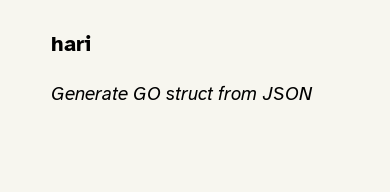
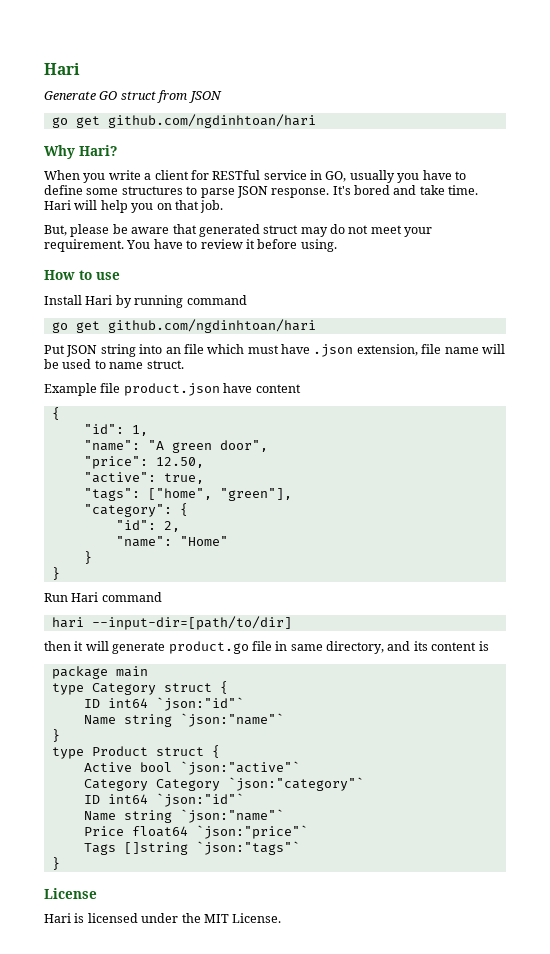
[51,35,91,51] hari -> [44,63,80,75] Hari
(313, 93) none -> [51,114,316,128] [44,145,117,159] [44,170,466,183] [44,185,479,198] [44,200,224,213] [44,224,433,237] [44,239,337,252] [44,270,120,280] [44,295,247,308] [51,319,316,333] [44,344,505,357] [44,359,184,369] [44,383,301,396] [51,407,60,420] [83,424,148,436] [83,440,268,453] [83,456,204,469] [83,472,204,484] [83,488,292,501] [83,503,188,517] [115,520,180,532] [115,536,228,547] [83,551,92,564] [51,567,60,580] [44,592,162,602] [51,616,292,630] [44,641,489,654] [51,666,148,679] [51,681,228,695] [83,697,244,711] [83,713,284,727] [51,729,60,742] [51,745,220,759] [83,761,300,775] [83,777,364,791] [83,793,244,807] [83,809,284,823] [83,825,308,839] [83,841,300,855] [51,857,60,870] [44,888,97,899] [44,913,282,923] // go get github.com/ngdinhtoan/hari // Why Hari? // When you write a client for RESTful service in GO, usually you have to define some structures to parse JSON response. It's bored and take time. Hari will help you on that job. // But, please be aware that generated struct may do not meet your requirement. You have to review it before using. // How to use // Install Hari by running command // go get github.com/ngdinhtoan/hari // Put JSON string into an file which must have .json extension, file name will be used to name struct. // Example file product.json have content // { // "id": 1, // "name": "A green door", // "price": 12.50, // "active": true, // "tags": ["home", "green"], // "category": { // "id": 2, // "name": "Home" // } // } // Run Hari command // hari --input-dir=[path/to/dir] // then it will generate product.go file in same directory, and its content is // package main // type Category struct { // ID int64 `json:"id"` // Name string `json:"name"` // } // type Product struct { // Active bool `json:"active"` // Category Category `json:"category"` // ID int64 `json:"id"` // Name string `json:"name"` // Price float64 `json:"price"` // Tags []string `json:"tags"` // } // License // Hari is licensed under the MIT License.

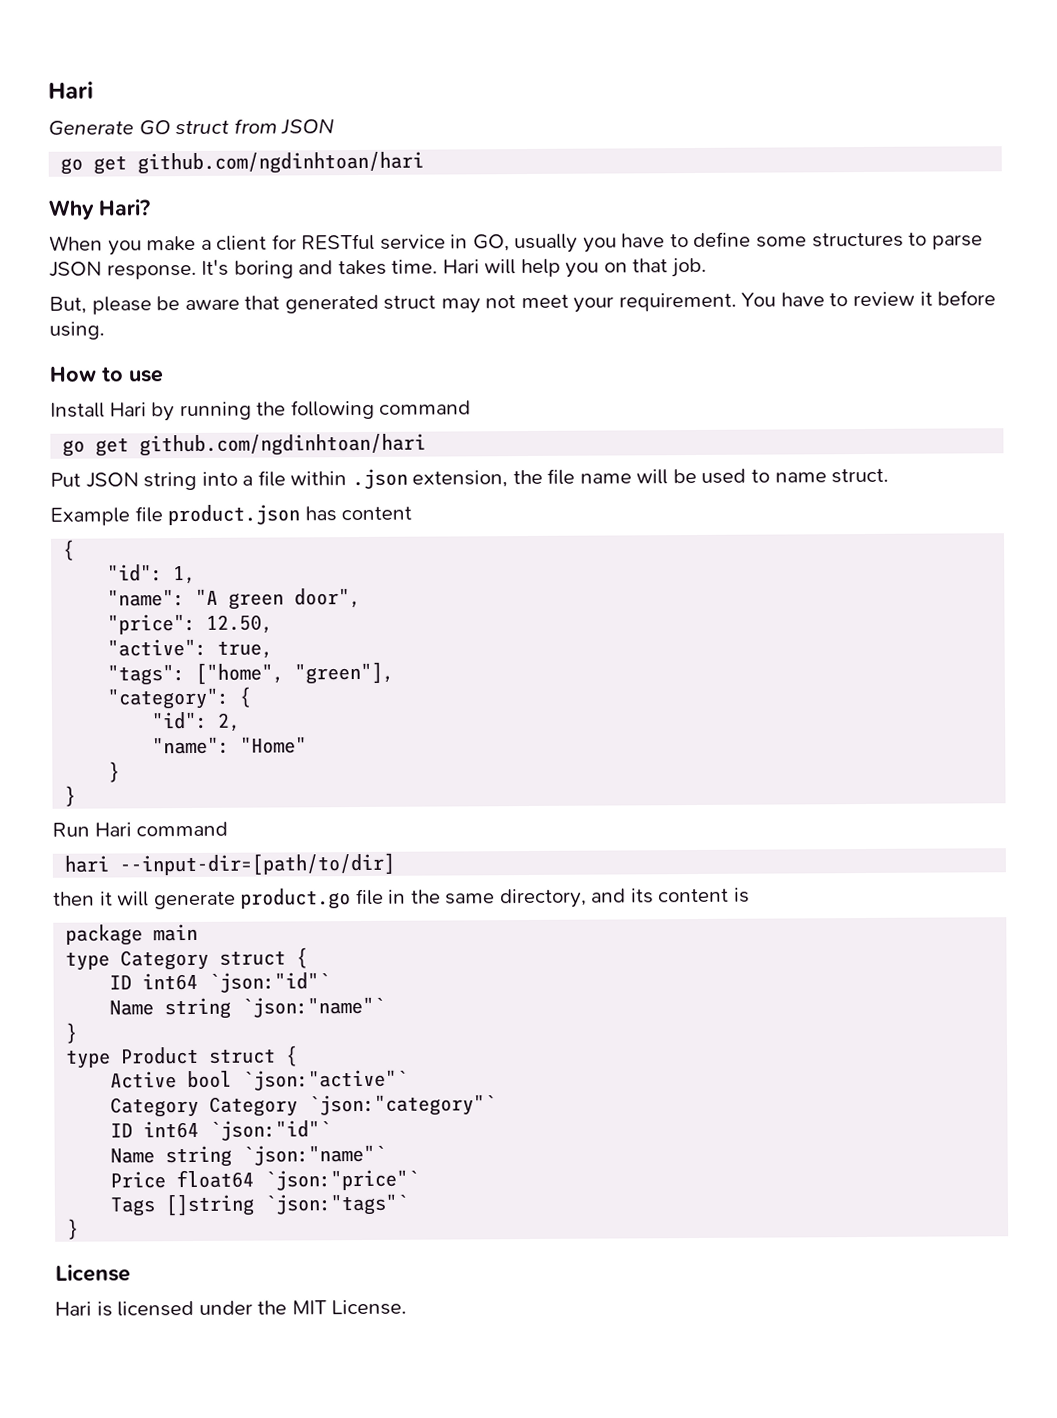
[108,170,141,180] write -> [146,235,197,252] make
[354,185,445,195] bored and take -> [233,259,387,279] boring and takes
[330,224,345,234] do -> (481, 306) none
(184, 301) none -> [256,399,375,420] the following
[165,344,310,354] an file which must have -> [242,470,348,487] a file within
(418, 350) none -> [512,469,543,485] the
[223,383,253,393] have -> [304,506,337,522] has
(288, 646) none -> [410,889,441,904] the

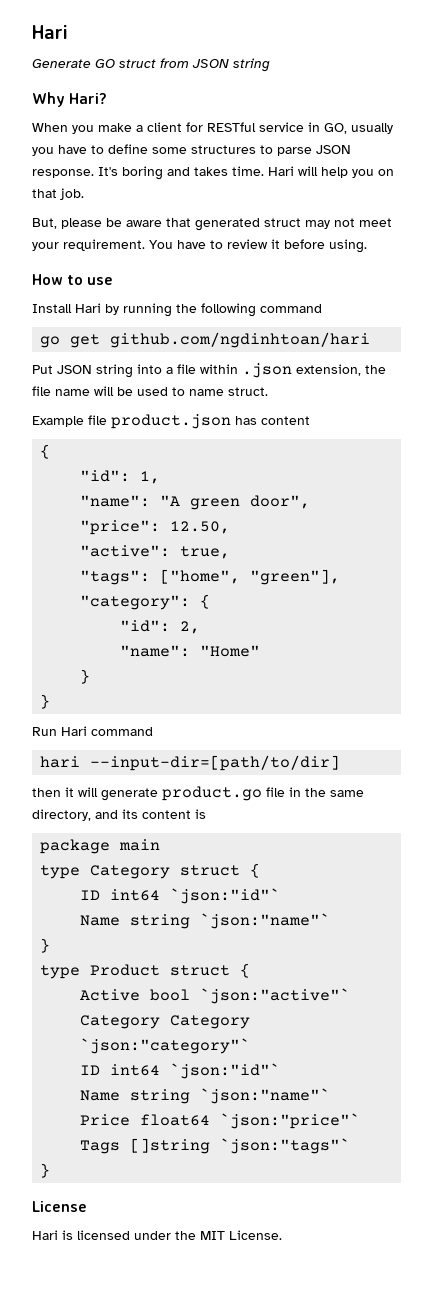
[60,151,425,175] // go get github.com/ngdinhtoan/hari -> [233,58,270,72] string

